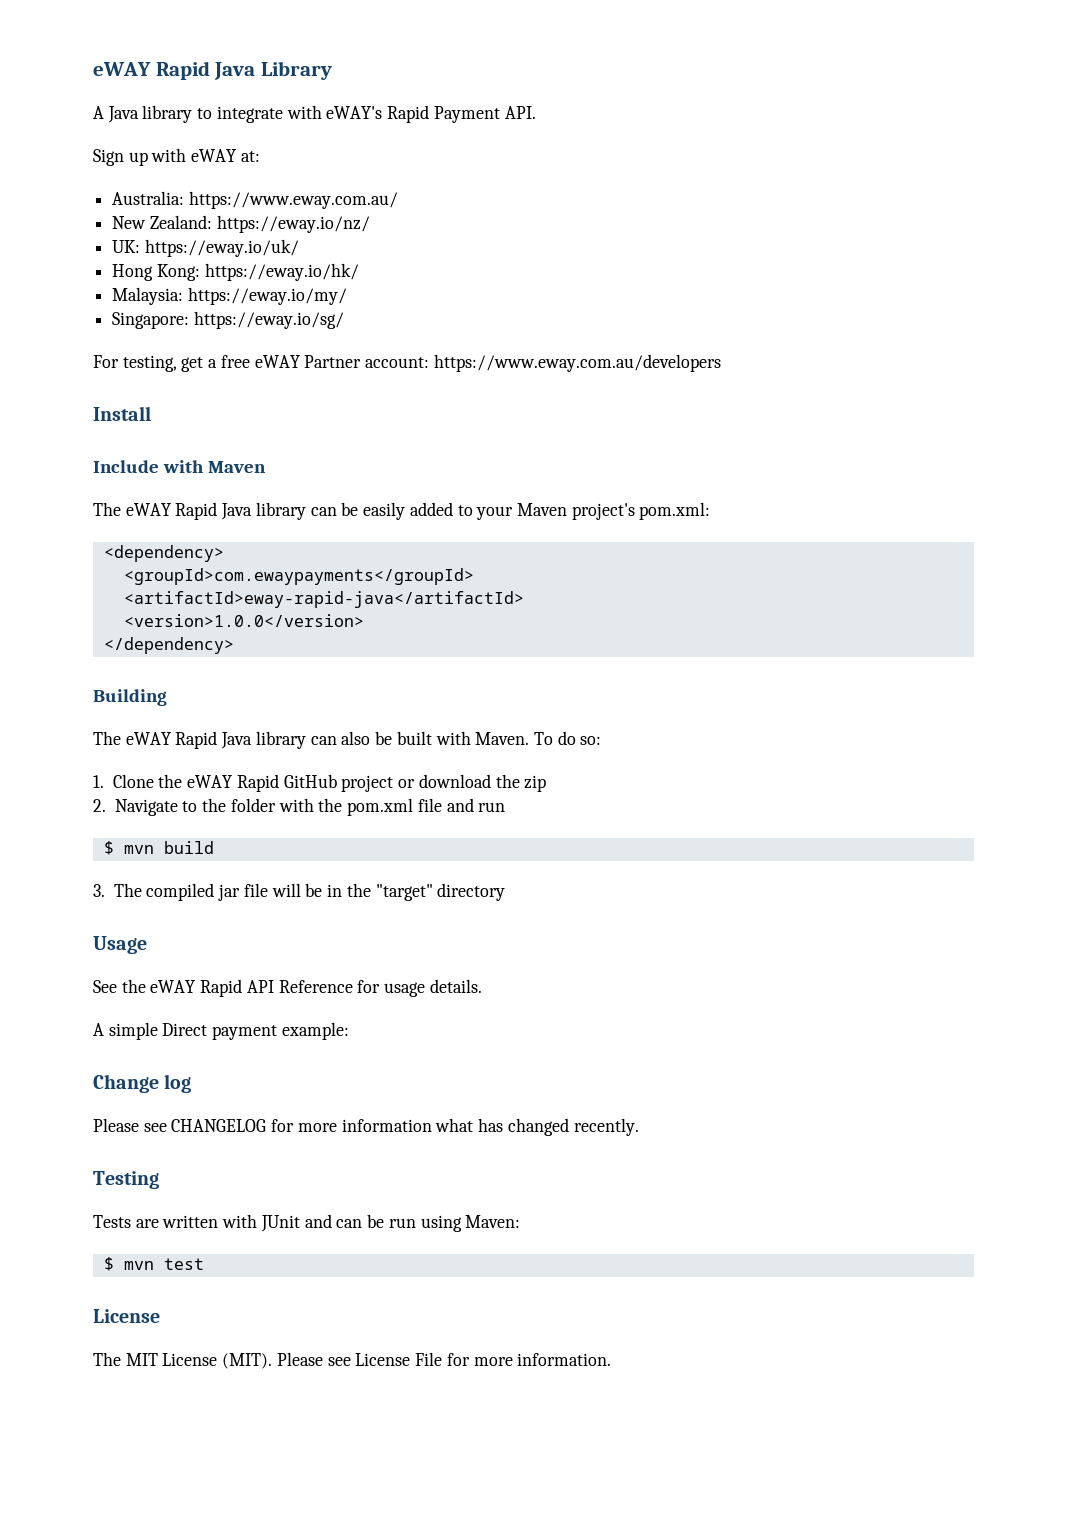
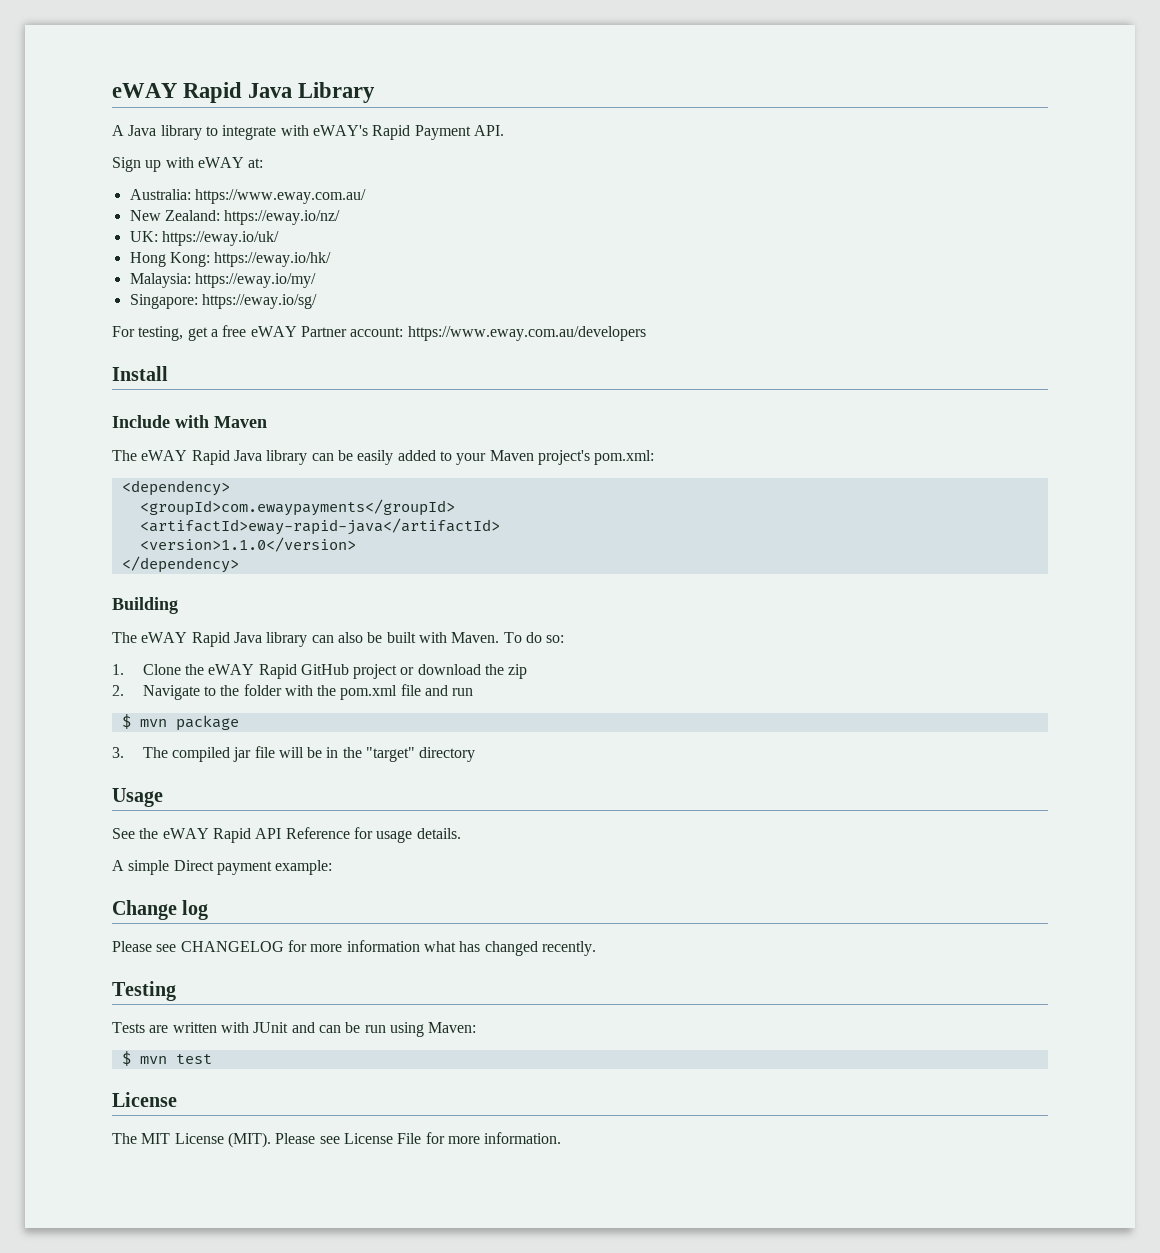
[123,614,364,627] <version>1.0.0</version> -> [139,537,356,552] <version>1.1.0</version>
[163,841,214,854] build -> [175,715,239,731] package

